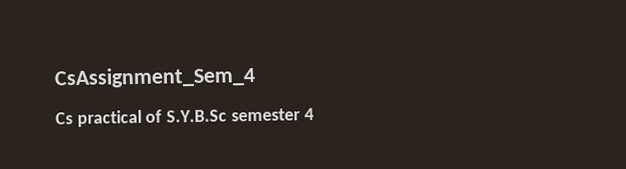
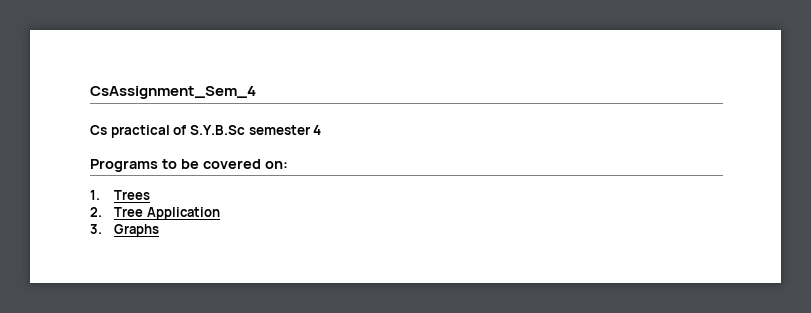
(314, 114) none -> [90,159,288,172] [90,190,151,200] [90,207,220,220] [90,224,160,237] // Programs to be covered on: // 1. Trees // 2. Tree Application // 3. Graphs

